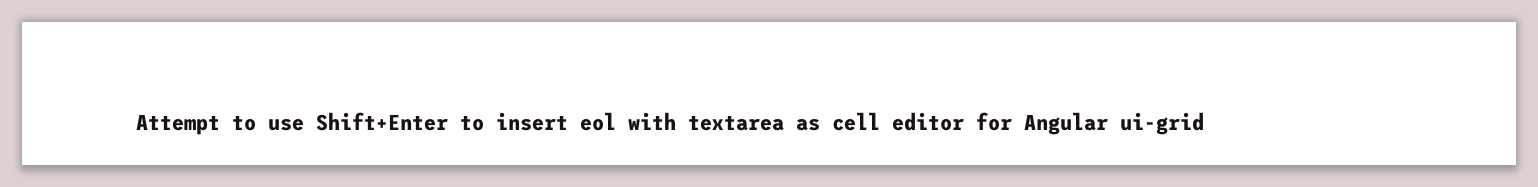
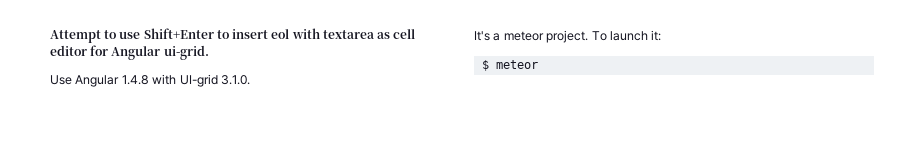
[1120,112,1204,135] ui-grid -> [163,45,209,60] [50,74,250,87] [474,30,662,43] [481,60,538,71] ui-grid. // Use Angular 1.4.8 with UI-grid 3.1.0. // It's a meteor project. To launch it: // $ meteor

